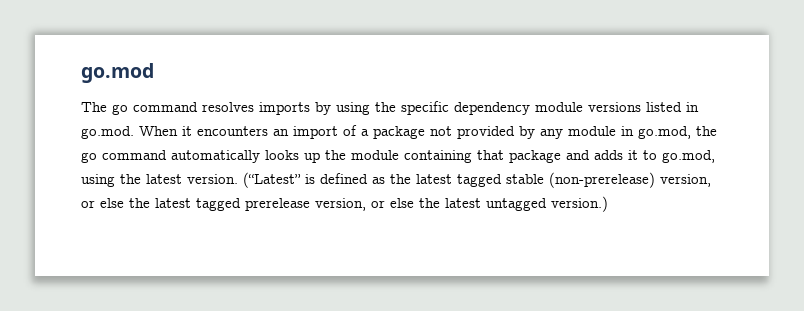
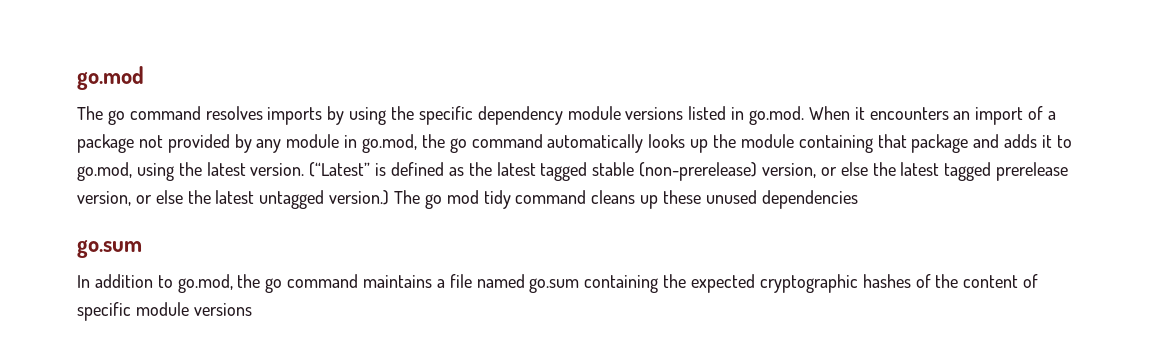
(608, 204) none -> [394,190,858,209] [77,240,142,258] [77,274,1039,293] [77,302,252,321] The go mod tidy command cleans up these unused dependencies // go.sum // In addition to go.mod, the go command maintains a file named go.sum containing the expected cryptographic hashes of the content of specific module versions

